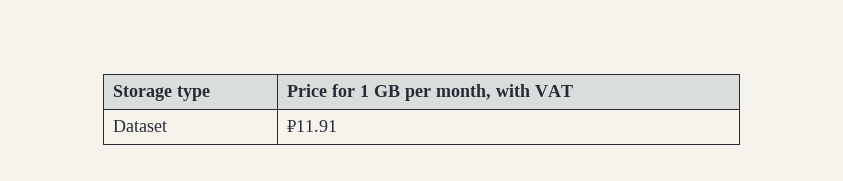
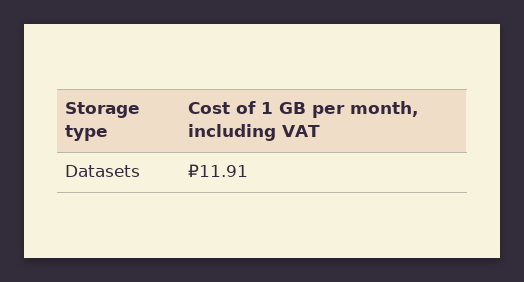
[287,84,356,97] Price for -> [188,101,257,114] Cost of
[496,84,531,97] with -> [188,124,277,141] including
[113,120,168,132] Dataset -> [65,165,141,177] Datasets

